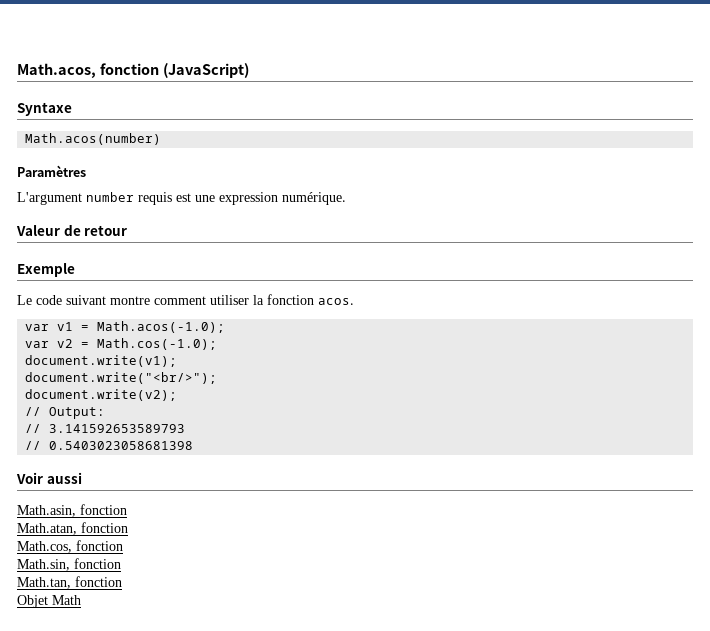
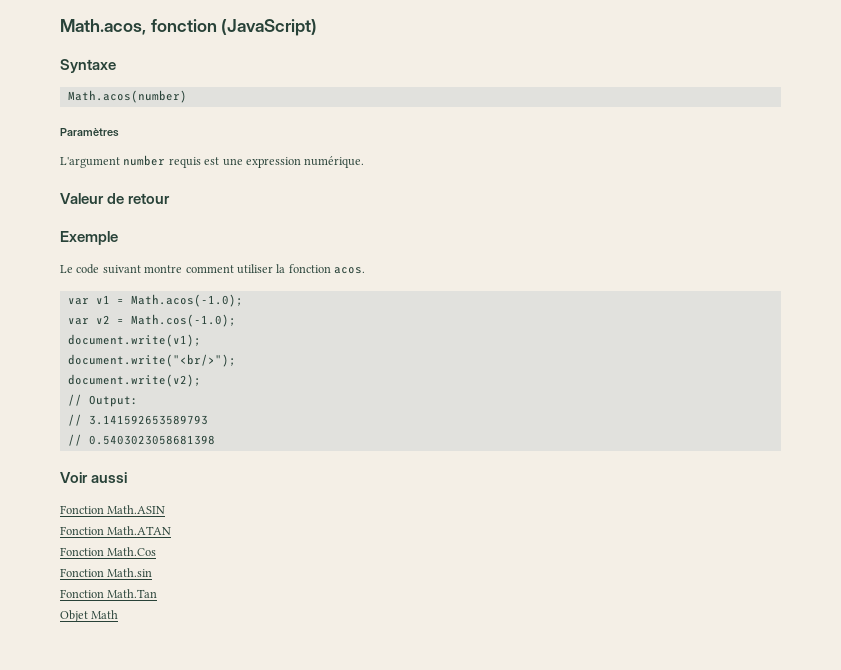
[17,504,127,517] [17,522,128,535] [17,540,123,553] [17,558,121,571] [17,576,122,589] Math.asin, fonction // Math.atan, fonction // Math.cos, fonction // Math.sin, fonction // Math.tan, fonction -> [60,505,166,514] [60,526,172,535] [60,547,157,556] [60,568,153,577] [60,589,158,598] Fonction Math.ASIN // Fonction Math.ATAN // Fonction Math.Cos // Fonction Math.sin // Fonction Math.Tan

